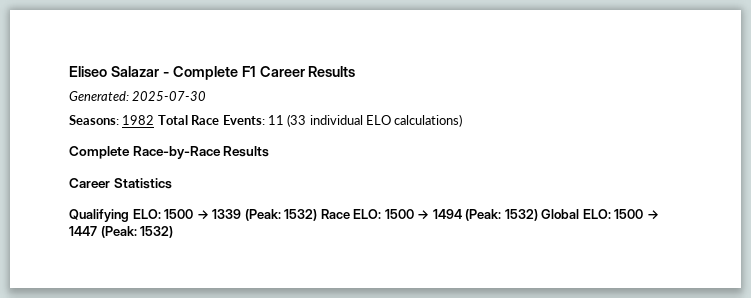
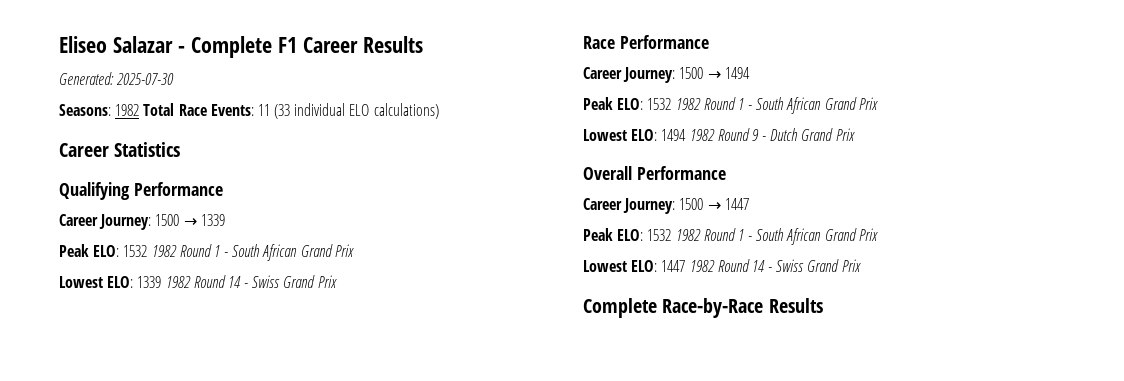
[69,146,270,159] // Complete Race-by-Race Results -> (439, 111) none
[132,209,161,219] ELO: -> [133,182,223,196] [59,214,152,230] Performance // Career Journey:
[244,209,659,221] [69,226,174,238] (Peak: 1532) Race ELO: 1500 → 1494 (Peak: 1532) Global ELO: 1500 → 1447 (Peak: 1532) -> [59,244,354,261] [59,275,337,288] [583,35,709,49] [583,67,750,83] [583,97,878,114] [583,128,855,141] [583,166,726,180] [583,198,749,214] [583,228,878,245] [583,259,861,272] [583,298,823,318] // Peak ELO: 1532 1982 Round 1 - South African Grand Prix // Lowest ELO: 1339 1982 Round 14 - Swiss Grand Prix // Race Performance // Career Journey: 1500 → 1494 // Peak ELO: 1532 1982 Round 1 - South African Grand Prix // Lowest ELO: 1494 1982 Round 9 - Dutch Grand Prix // Overall Performance // Career Journey: 1500 → 1447 // Peak ELO: 1532 1982 Round 1 - South African Grand Prix // Lowest ELO: 1447 1982 Round 14 - Swiss Grand Prix // Complete Race-by-Race Results

